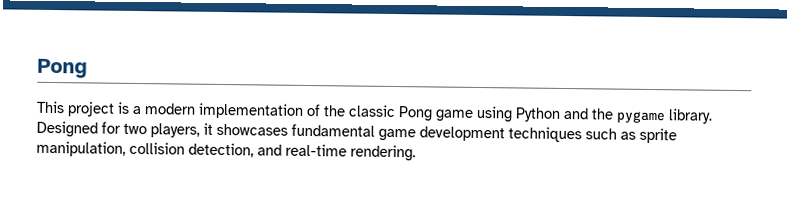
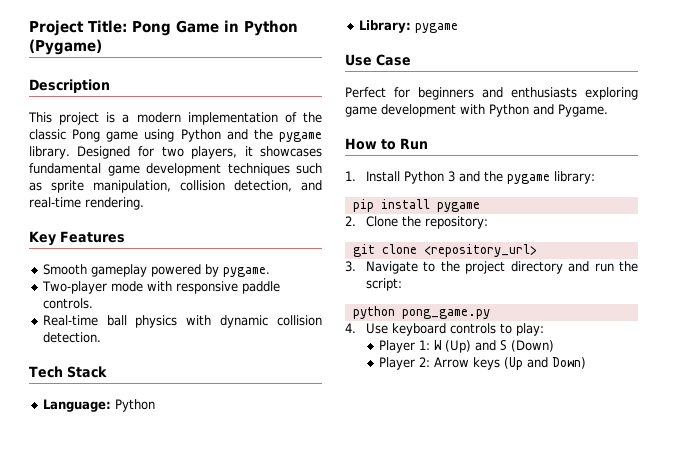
[37,58,88,79] Pong -> [29,20,298,36] [29,39,102,55] [29,79,110,93] Project Title: Pong Game in Python (Pygame) // Description
(416, 153) none -> [29,231,125,246] [42,264,270,277] [41,281,280,294] [42,298,93,309] [42,315,322,328] [42,332,101,343] [29,366,107,378] [42,399,155,412] [358,20,458,33] [345,54,411,66] [345,87,638,100] [345,104,608,117] [345,138,428,150] [345,171,595,184] [352,199,480,212] [345,216,488,229] [352,244,537,257] [345,261,638,274] [365,278,402,291] [352,306,490,319] [345,323,544,336] [379,340,555,353] [379,357,587,370] // Key Features // Smooth gameplay powered by pygame. // Two-player mode with responsive paddle controls. // Real-time ball physics with dynamic collision detection. // Tech Stack // Language: Python // Library: pygame // Use Case // Perfect for beginners and enthusiasts exploring game development with Python and Pygame. // How to Run // 1. Install Python 3 and the pygame library: // pip install pygame // 2. Clone the repository: // git clone <repository_url> // 3. Navigate to the project directory and run the script: // python pong_game.py // 4. Use keyboard controls to play: // Player 1: W (Up) and S (Down) // Player 2: Arrow keys (Up and Down)

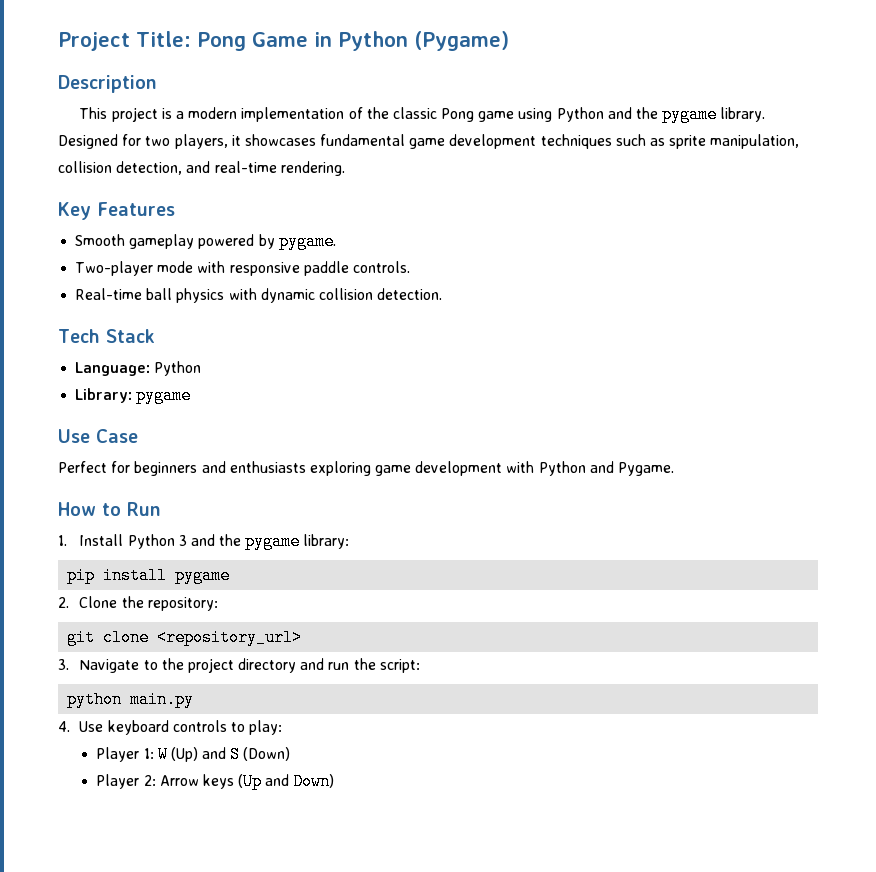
[401,309,490,319] pong_game.py -> [130,691,195,708] main.py

